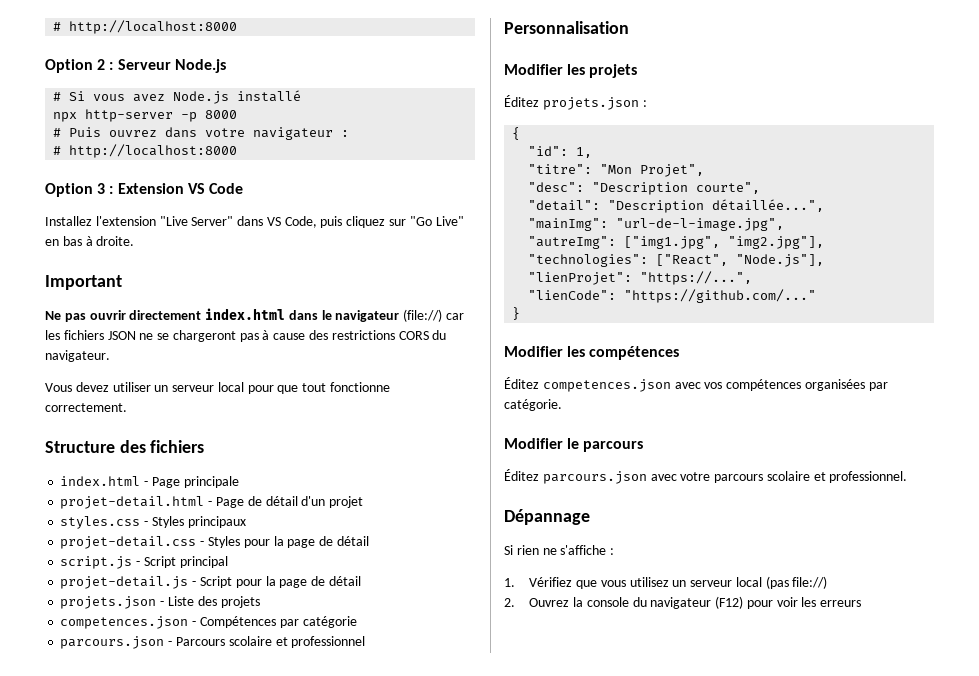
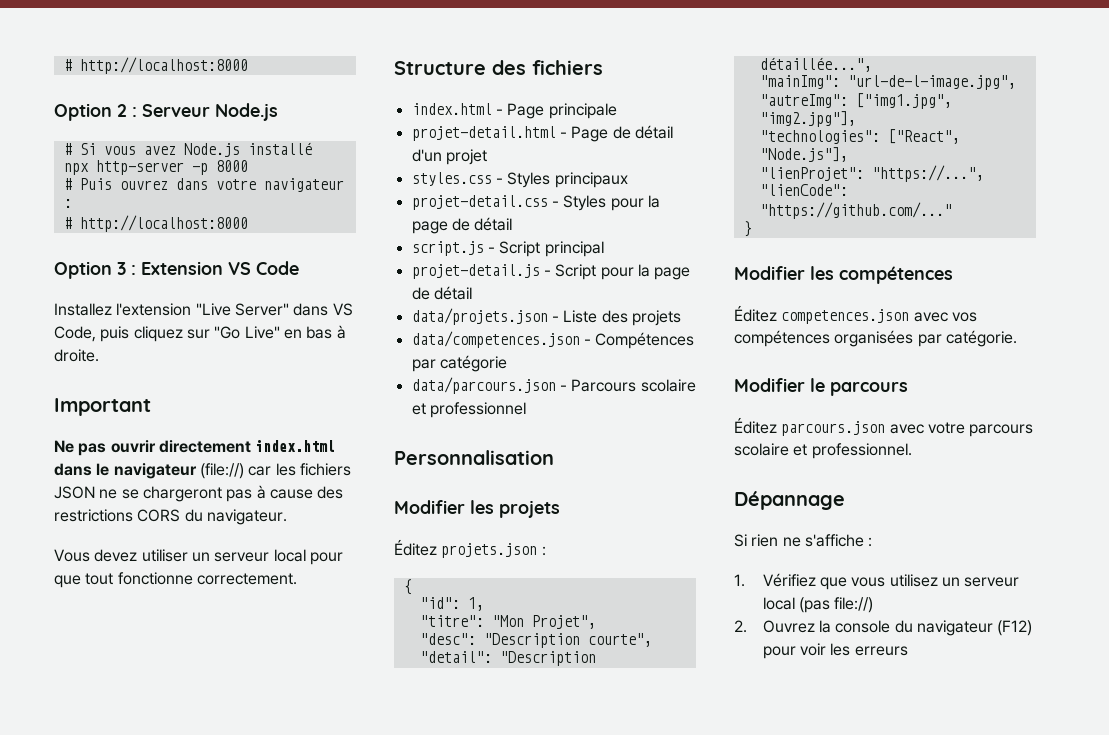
[60,596,157,609] projets.json -> [411,308,548,325] data/projets.json
[60,616,189,629] competences.json -> [411,331,580,348] data/competences.json
[60,636,165,649] parcours.json -> [411,377,556,394] data/parcours.json

